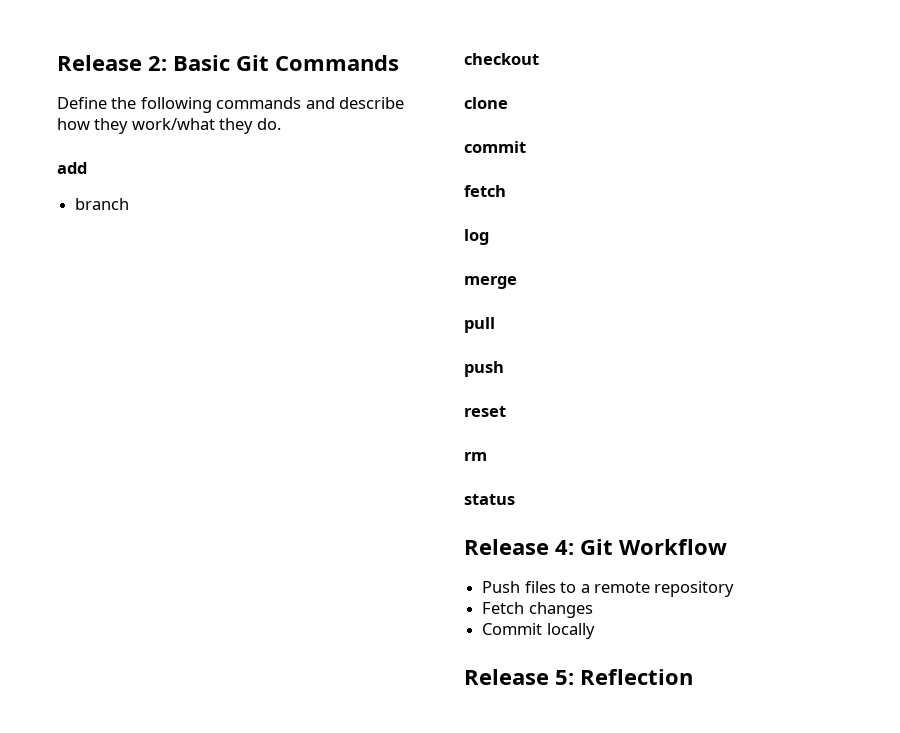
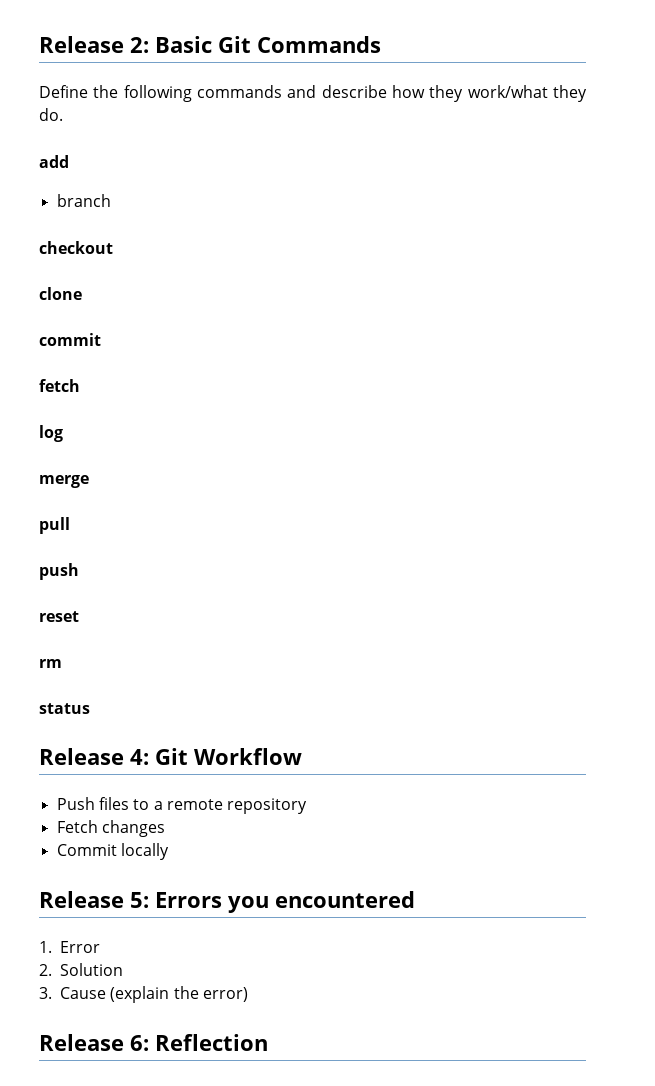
(574, 677) none -> [155,891,415,913] [39,941,100,953] [39,963,123,976] [39,986,248,1003] [39,1034,149,1051] Errors you encountered // 1. Error // 2. Solution // 3. Cause (explain the error) // Release 6:

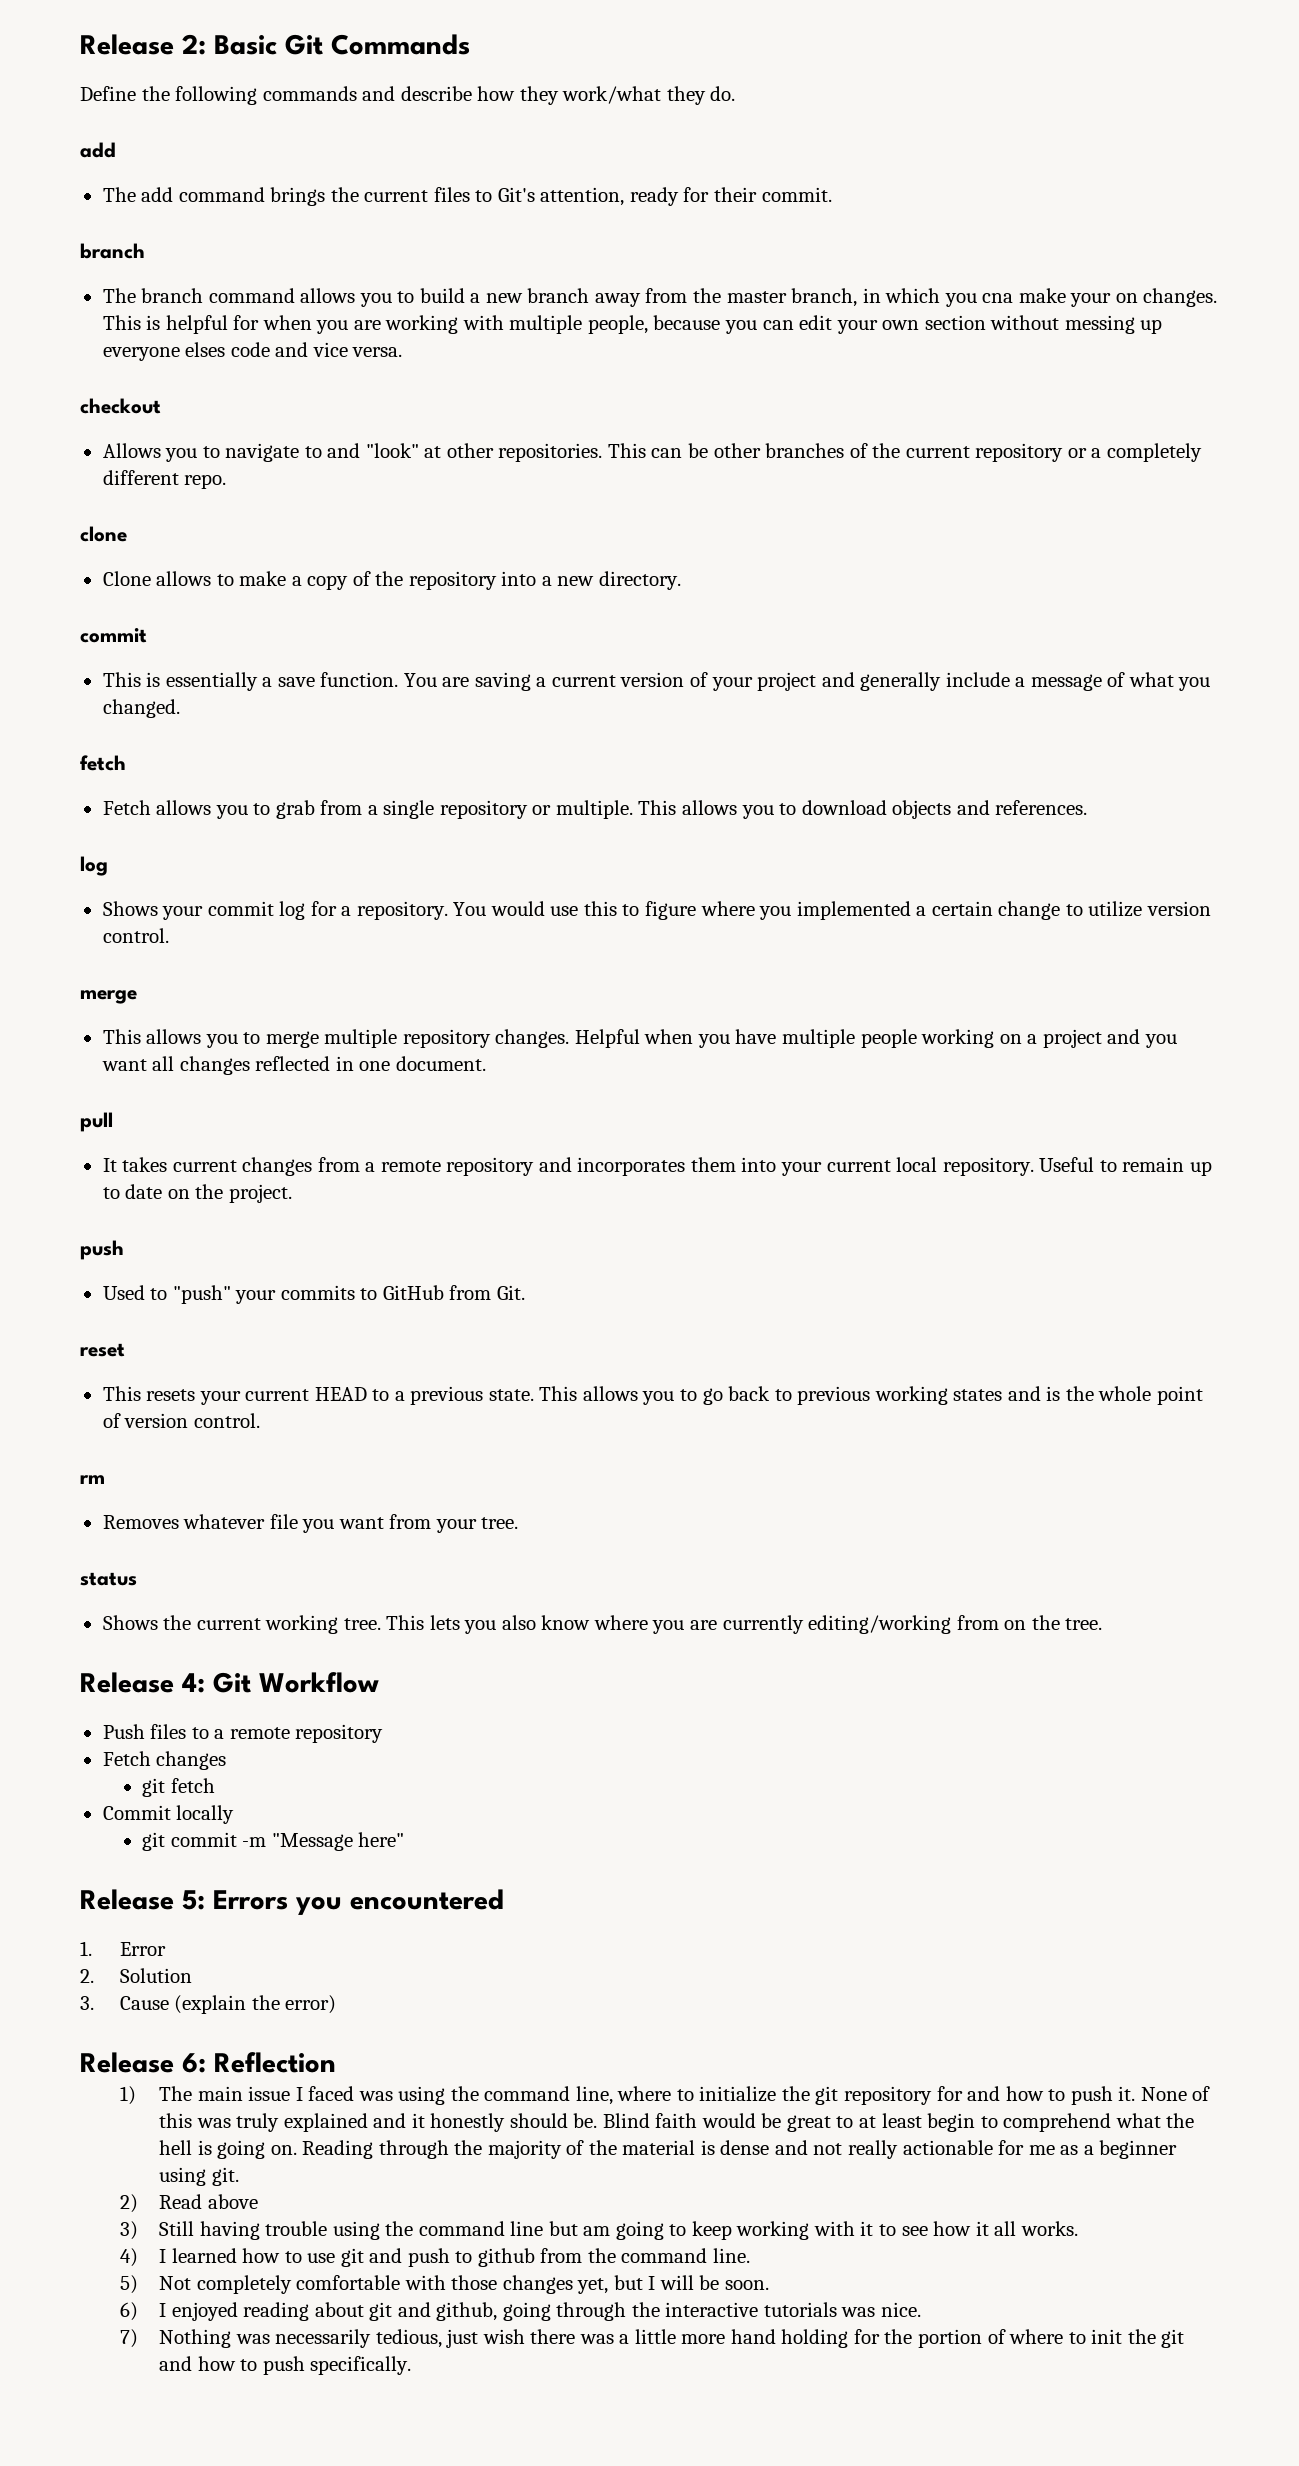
[56,194,111,207] [39,241,113,254] [39,287,82,300] [39,333,101,346] [39,379,80,392] [39,425,63,442] [39,475,89,488] [39,517,70,534] [39,563,79,580] [39,611,79,622] [39,659,62,668] [39,703,90,714] branch // checkout // clone // commit // fetch // log // merge // pull // push // reset // rm // status -> [102,187,832,206] [80,243,145,259] [102,288,1218,307] [102,315,1163,334] [102,342,403,361] [80,398,161,414] [102,443,1202,462] [102,470,227,489] [80,526,127,542] [102,571,681,590] [80,628,147,643] [102,672,1211,691] [102,699,180,718] [80,755,126,771] [102,800,1088,819] [80,856,108,876] [102,901,1211,920] [102,928,169,943] [80,990,137,1004] [102,1029,1177,1048] [101,1056,486,1075] [80,1112,113,1132] [102,1157,1212,1176] [102,1184,292,1203] [80,1240,124,1260] [102,1285,525,1304] [80,1343,125,1357] [102,1386,1203,1405] [102,1413,260,1428] [80,1475,105,1484] [102,1514,519,1533] [80,1572,137,1586] [102,1615,1103,1634] The add command brings the current files to Git's attention, ready for their commit. // branch // The branch command allows you to build a new branch away from the master branch, in which you cna make your on changes. This is helpful for when you are working with multiple people, because you can edit your own section without messing up everyone elses code and vice versa. // checkout // Allows you to navigate to and "look" at other repositories. This can be other branches of the current repository or a completely different repo. // clone // Clone allows to make a copy of the repository into a new directory. // commit // This is essentially a save function. You are saving a current version of your project and generally include a message of what you changed. // fetch // Fetch allows you to grab from a single repository or multiple. This allows you to download objects and references. // log // Shows your commit log for a repository. You would use this to figure where you implemented a certain change to utilize version control. // merge // This allows you to merge multiple repository changes. Helpful when you have multiple people working on a project and you want all changes reflected in one document. // pull // It takes current changes from a remote repository and incorporates them into your current local repository. Useful to remain up to date on the project. // push // Used to "push" your commits to GitHub from Git. // reset // This resets your current HEAD to a previous state. This allows you to go back to previous working states and is the whole point of version control. // rm // Removes whatever file you want from your tree. // status // Shows the current working tree. This lets you also know where you are currently editing/working from on the tree.
(165, 828) none -> [142,1778,215,1797] // git fetch
(169, 851) none -> [142,1832,405,1851] // git commit -m "Message here"
(268, 1042) none -> [119,2086,1211,2105] [158,2113,1195,2132] [158,2140,1178,2159] [158,2167,239,2186] [119,2194,258,2213] [119,2221,1078,2240] [119,2248,750,2267] [119,2275,769,2294] [119,2302,921,2321] [119,2329,1185,2348] [158,2356,412,2375] // 1) The main issue I faced was using the command line, where to initialize the git repository for and how to push it. None of this was truly explained and it honestly should be. Blind faith would be great to at least begin to comprehend what the hell is going on. Reading through the majority of the material is dense and not really actionable for me as a beginner using git. // 2) Read above // 3) Still having trouble using the command line but am going to keep working with it to see how it all works. // 4) I learned how to use git and push to github from the command line. // 5) Not completely comfortable with those changes yet, but I will be soon. // 6) I enjoyed reading about git and github, going through the interactive tutorials was nice. // 7) Nothing was necessarily tedious, just wish there was a little more hand holding for the portion of where to init the git and how to push specifically.

